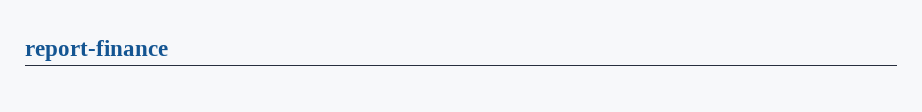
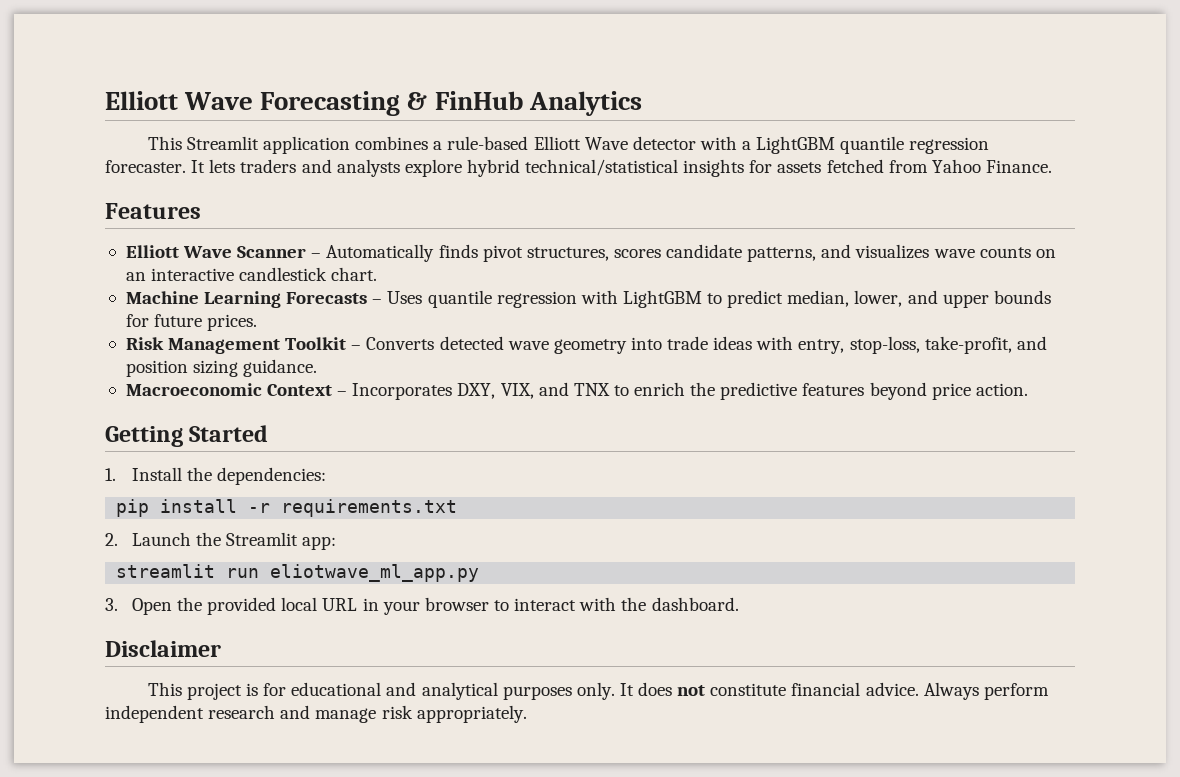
[25,40,168,61] report-finance -> [105,91,642,116] [147,136,990,154] [105,159,1052,177] [105,203,201,219] [125,244,1056,262] [125,267,378,281] [125,290,1051,308] [125,314,258,331] [125,336,1047,354] [125,359,318,377] [125,382,1028,400] [105,425,269,447] [105,467,327,485] [116,499,458,517] [105,532,337,550] [116,564,480,582] [105,597,739,615] [105,640,221,657] [147,682,1049,700] [105,705,527,723] Elliott Wave Forecasting & FinHub Analytics // This Streamlit application combines a rule-based Elliott Wave detector with a LightGBM quantile regression forecaster. It lets traders and analysts explore hybrid technical/statistical insights for assets fetched from Yahoo Finance. // Features // Elliott Wave Scanner – Automatically finds pivot structures, scores candidate patterns, and visualizes wave counts on an interactive candlestick chart. // Machine Learning Forecasts – Uses quantile regression with LightGBM to predict median, lower, and upper bounds for future prices. // Risk Management Toolkit – Converts detected wave geometry into trade ideas with entry, stop-loss, take-profit, and position sizing guidance. // Macroeconomic Context – Incorporates DXY, VIX, and TNX to enrich the predictive features beyond price action. // Getting Started // 1. Install the dependencies: // pip install -r requirements.txt // 2. Launch the Streamlit app: // streamlit run eliotwave_ml_app.py // 3. Open the provided local URL in your browser to interact with the dashboard. // Disclaimer // This project is for educational and analytical purposes only. It does not constitute financial advice. Always perform independent research and manage risk appropriately.

